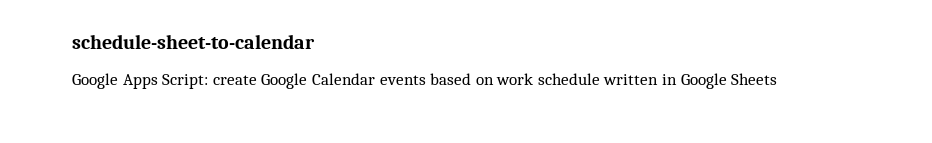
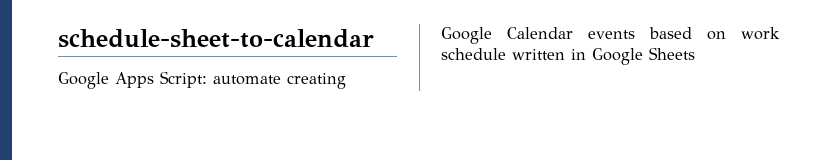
[212,75,257,85] create -> [213,73,346,89] automate creating

